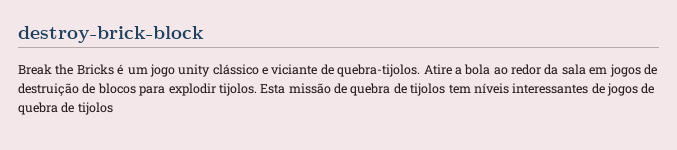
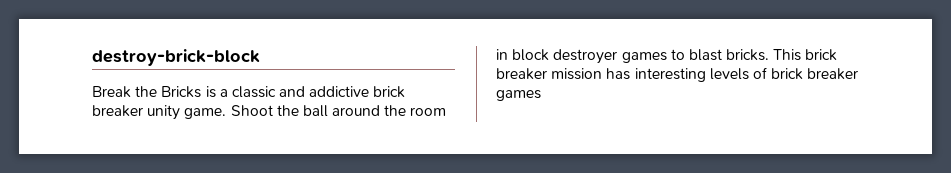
[117,64,657,77] [18,83,655,96] [18,102,113,115] é um jogo unity clássico e viciante de quebra-tijolos. Atire a bola ao redor da sala em jogos de destruição de blocos para explodir tijolos. Esta missão de quebra de tijolos tem níveis interessantes de jogos de quebra de tijolos -> [205,86,406,98] [92,105,447,120] [496,49,838,64] [496,67,859,82] [496,90,541,101] is a classic and addictive brick breaker unity game. Shoot the ball around the room in block destroyer games to blast bricks. This brick breaker mission has interesting levels of brick breaker games

